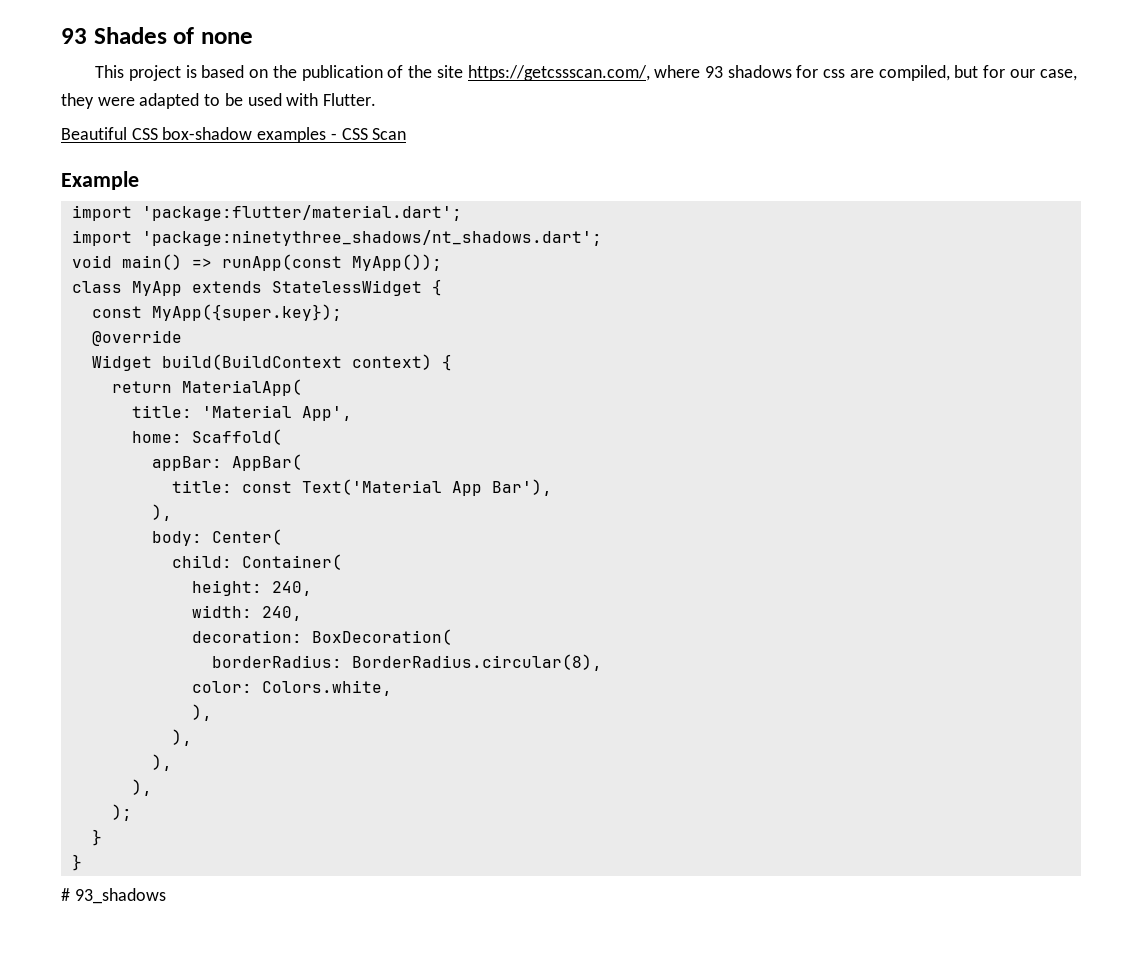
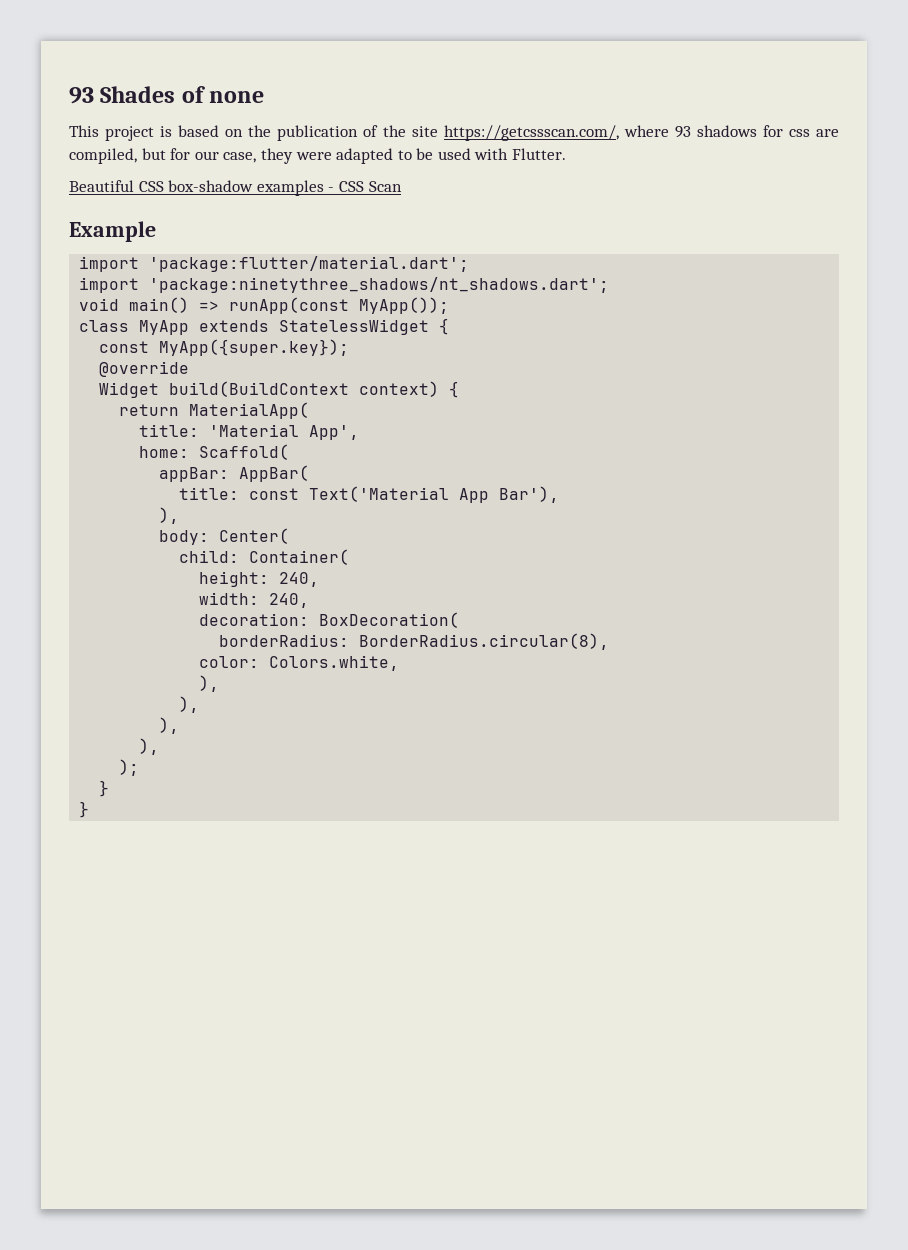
[61,888,166,904] // # 93_shadows -> (90, 809) none

